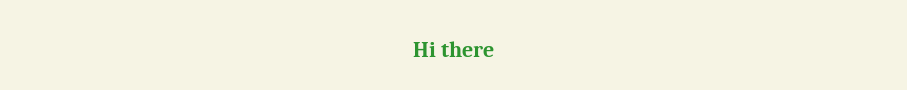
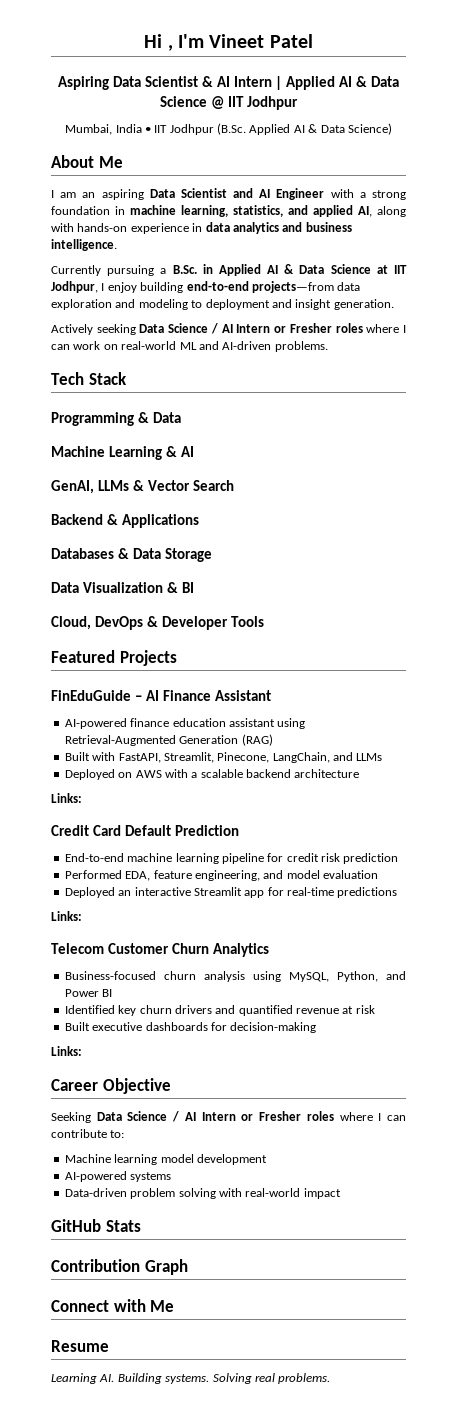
[441,41,495,57] there -> [167,34,313,51] [57,76,400,90] [160,96,298,110] [65,123,392,135] [51,155,123,168] [51,188,407,200] [51,205,406,217] [51,222,352,234] [51,239,117,251] [51,264,408,276] [51,281,361,293] [51,299,394,310] [51,323,406,335] [51,341,328,352] [51,372,127,385] [51,412,181,426] [51,446,194,460] [51,480,234,494] [51,514,199,528] [51,548,212,562] [51,582,194,593] [51,616,264,630] [51,650,177,666] [51,690,271,701] [64,718,306,729] [64,734,273,746] [64,752,383,763] [64,769,360,780] [51,793,82,803] [51,825,239,836] [64,853,399,864] [64,870,378,881] [64,887,398,898] [51,911,82,921] [51,943,269,957] [64,971,406,982] [64,989,113,997] [64,1005,375,1016] [64,1022,317,1033] [51,1046,82,1056] [51,1078,171,1094] [51,1111,406,1123] [51,1129,125,1138] [64,1154,267,1165] [64,1171,172,1182] [64,1188,341,1199] [51,1219,141,1232] [51,1259,188,1275] [51,1299,175,1312] [51,1340,109,1352] [51,1373,331,1384] , I'm Vineet Patel // Aspiring Data Scientist & AI Intern | Applied AI & Data Science @ IIT Jodhpur // Mumbai, India • IIT Jodhpur (B.Sc. Applied AI & Data Science) // About Me // I am an aspiring Data Scientist and AI Engineer with a strong foundation in machine learning, statistics, and applied AI, along with hands-on experience in data analytics and business intelligence. // Currently pursuing a B.Sc. in Applied AI & Data Science at IIT Jodhpur, I enjoy building end-to-end projects—from data exploration and modeling to deployment and insight generation. // Actively seeking Data Science / AI Intern or Fresher roles where I can work on real-world ML and AI-driven problems. // Tech Stack // Programming & Data // Machine Learning & AI // GenAI, LLMs & Vector Search // Backend & Applications // Databases & Data Storage // Data Visualization & BI // Cloud, DevOps & Developer Tools // Featured Projects // FinEduGuide – AI Finance Assistant // AI-powered finance education assistant using Retrieval-Augmented Generation (RAG) // Built with FastAPI, Streamlit, Pinecone, LangChain, and LLMs // Deployed on AWS with a scalable backend architecture // Links: // Credit Card Default Prediction // End-to-end machine learning pipeline for credit risk prediction // Performed EDA, feature engineering, and model evaluation // Deployed an interactive Streamlit app for real-time predictions // Links: // Telecom Customer Churn Analytics // Business-focused churn analysis using MySQL, Python, and Power BI // Identified key churn drivers and quantified revenue at risk // Built executive dashboards for decision-making // Links: // Career Objective // Seeking Data Science / AI Intern or Fresher roles where I can contribute to: // Machine learning model development // AI-powered systems // Data-driven problem solving with real-world impact // GitHub Stats // Contribution Graph // Connect with Me // Resume // Learning AI. Building systems. Solving real problems.

